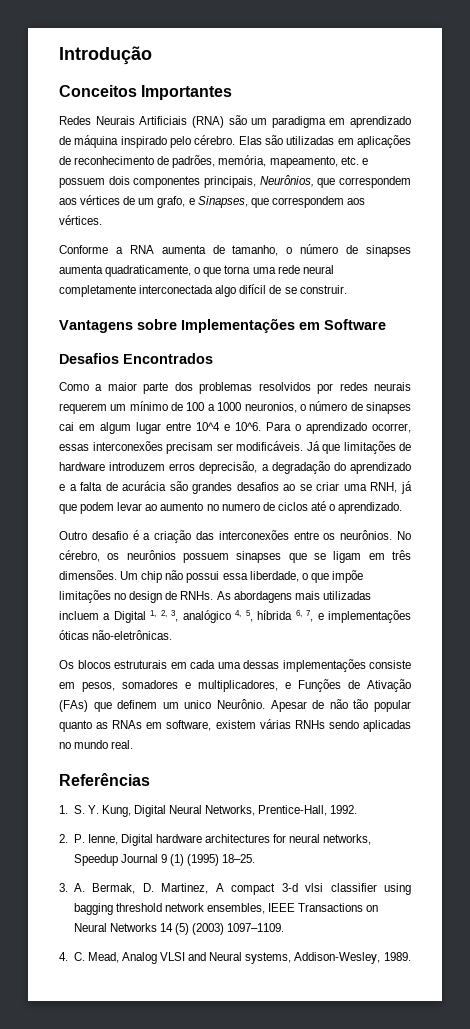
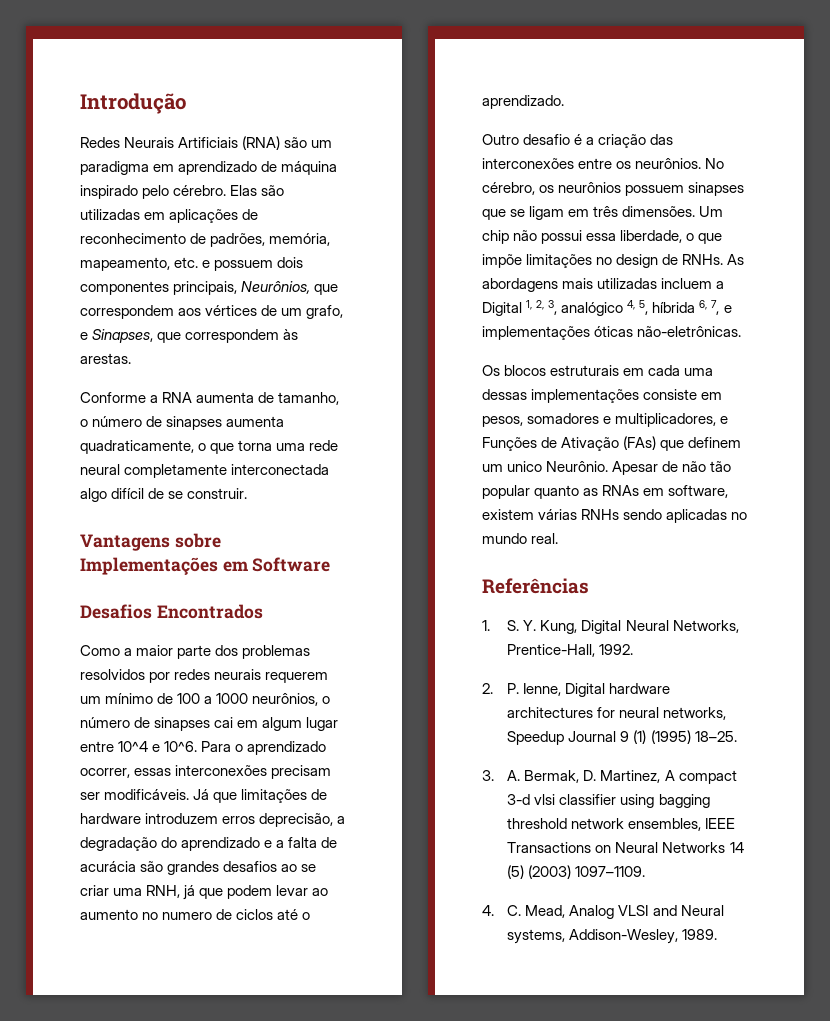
[59,85,233,100] // Conceitos Importantes -> (186, 103) none
[346,198,365,205] [59,215,102,225] aos vértices. -> [283,329,299,340] [80,353,131,364] às arestas.
[244,402,297,413] neuronios, -> [252,693,319,706] neurônios,

